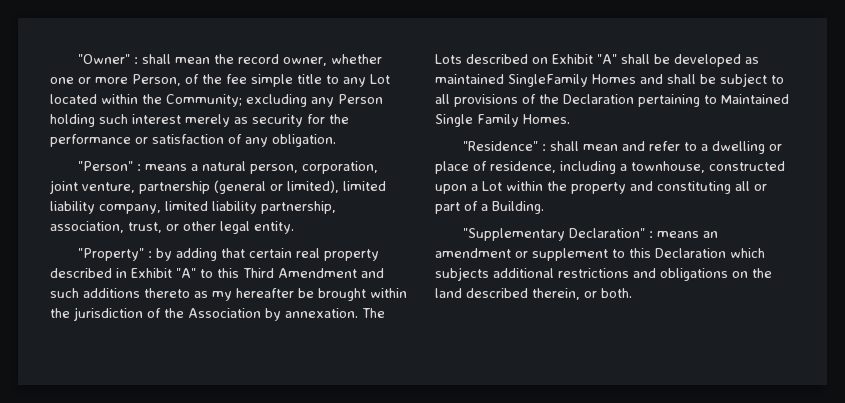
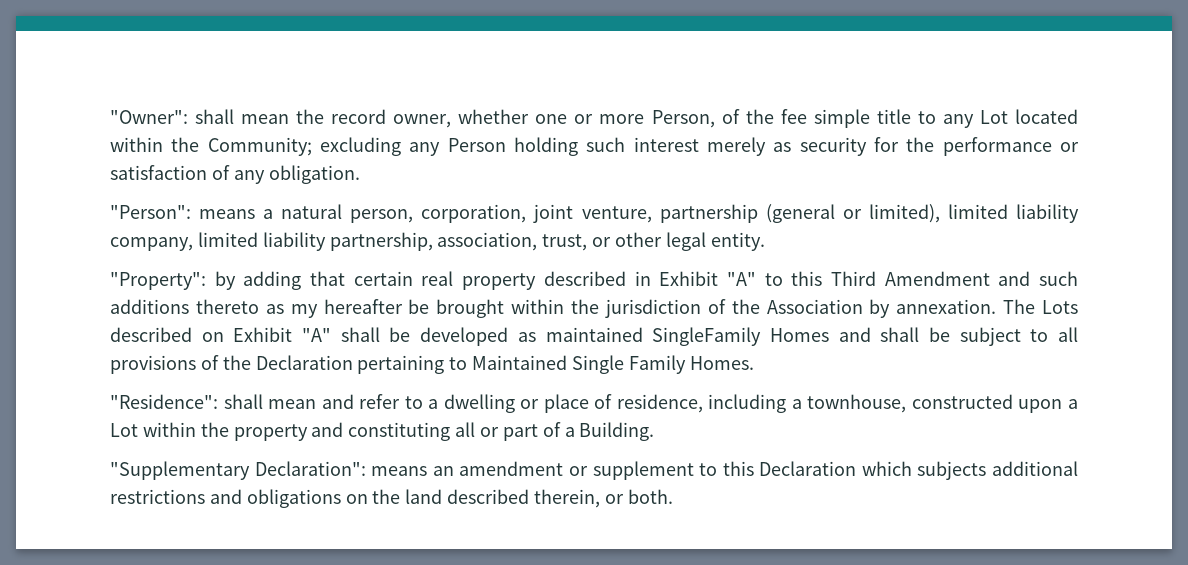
[78,54,139,64] "Owner" : -> [110,110,188,124] "Owner":
[78,161,142,171] "Person" : -> [110,205,191,219] "Person":
[78,248,153,261] "Property" : -> [110,272,206,290] "Property":
[463,141,547,151] "Residence" : -> [110,394,218,409] "Residence":
[569,228,654,238] Declaration" : -> [254,461,366,476] Declaration":

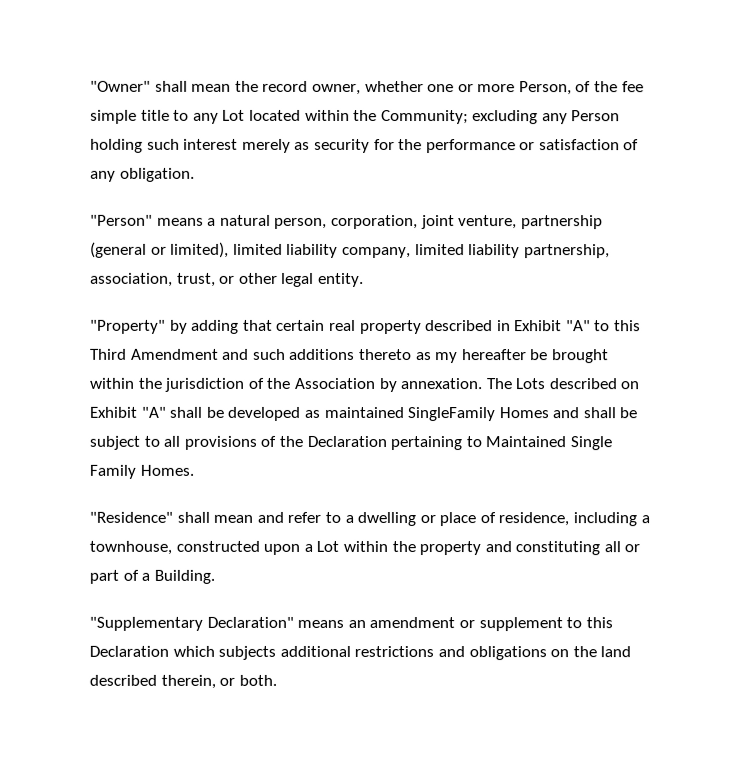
[110,110,188,124] "Owner": -> [90,80,151,92] "Owner"
[110,205,191,219] "Person": -> [90,214,153,226] "Person"
[110,272,206,290] "Property": -> [90,319,166,334] "Property"
[110,394,218,409] "Residence": -> [89,511,173,523] "Residence"
[254,461,366,476] Declaration": -> [206,616,294,628] Declaration"

